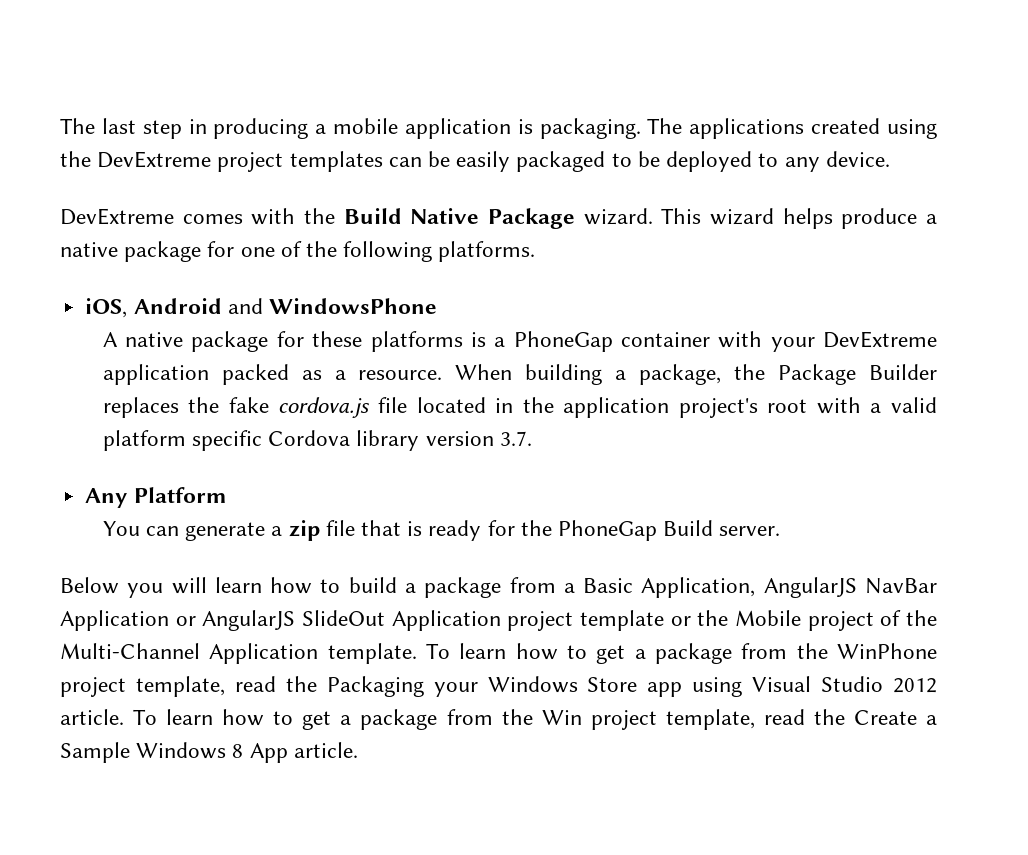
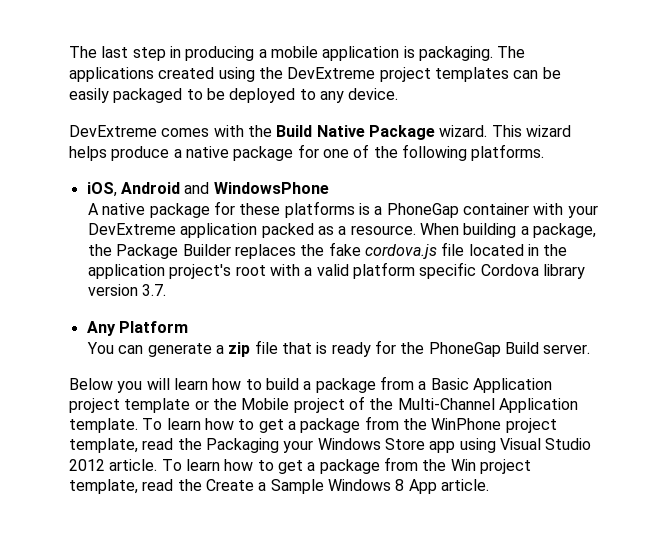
[641,577,938,598] [60,610,385,631] Application, AngularJS NavBar Application or AngularJS SlideOut -> (469, 384) none

